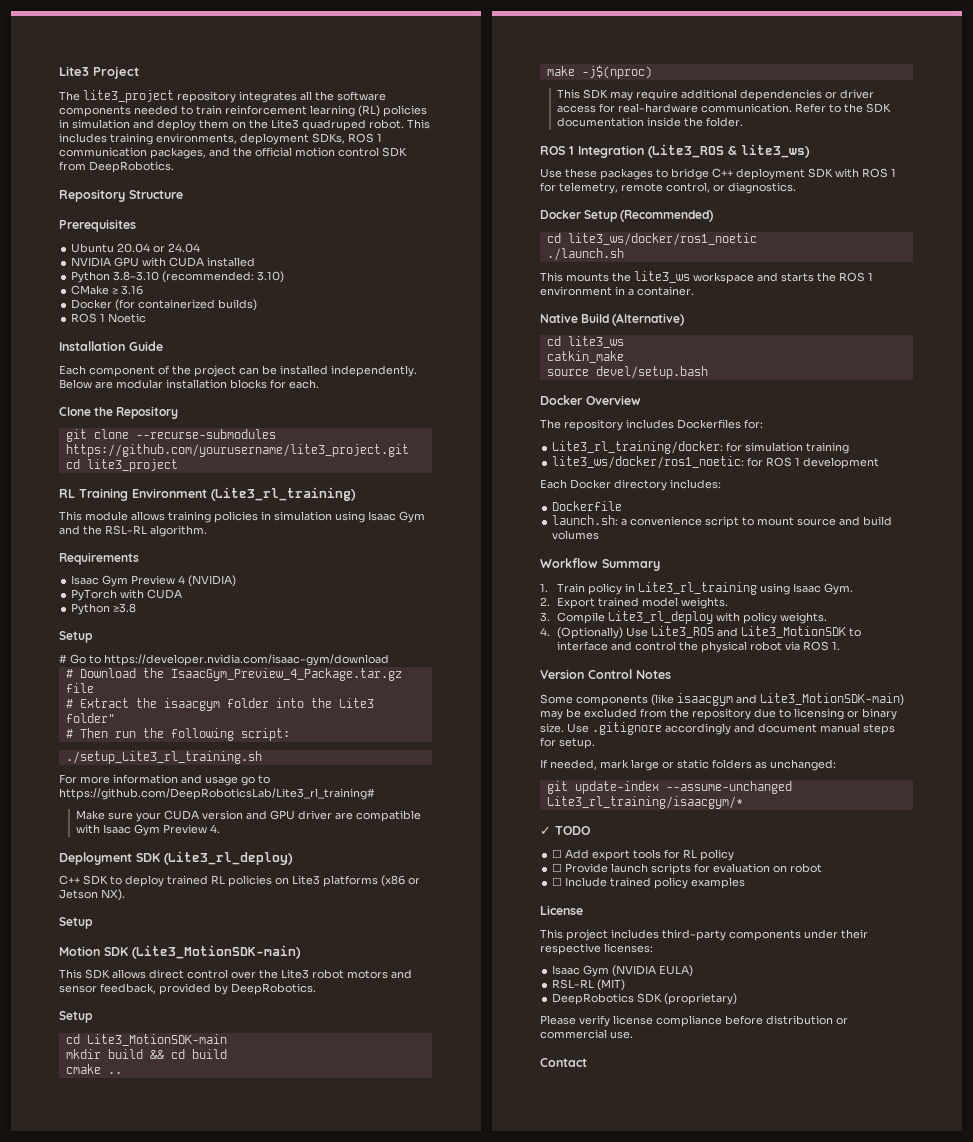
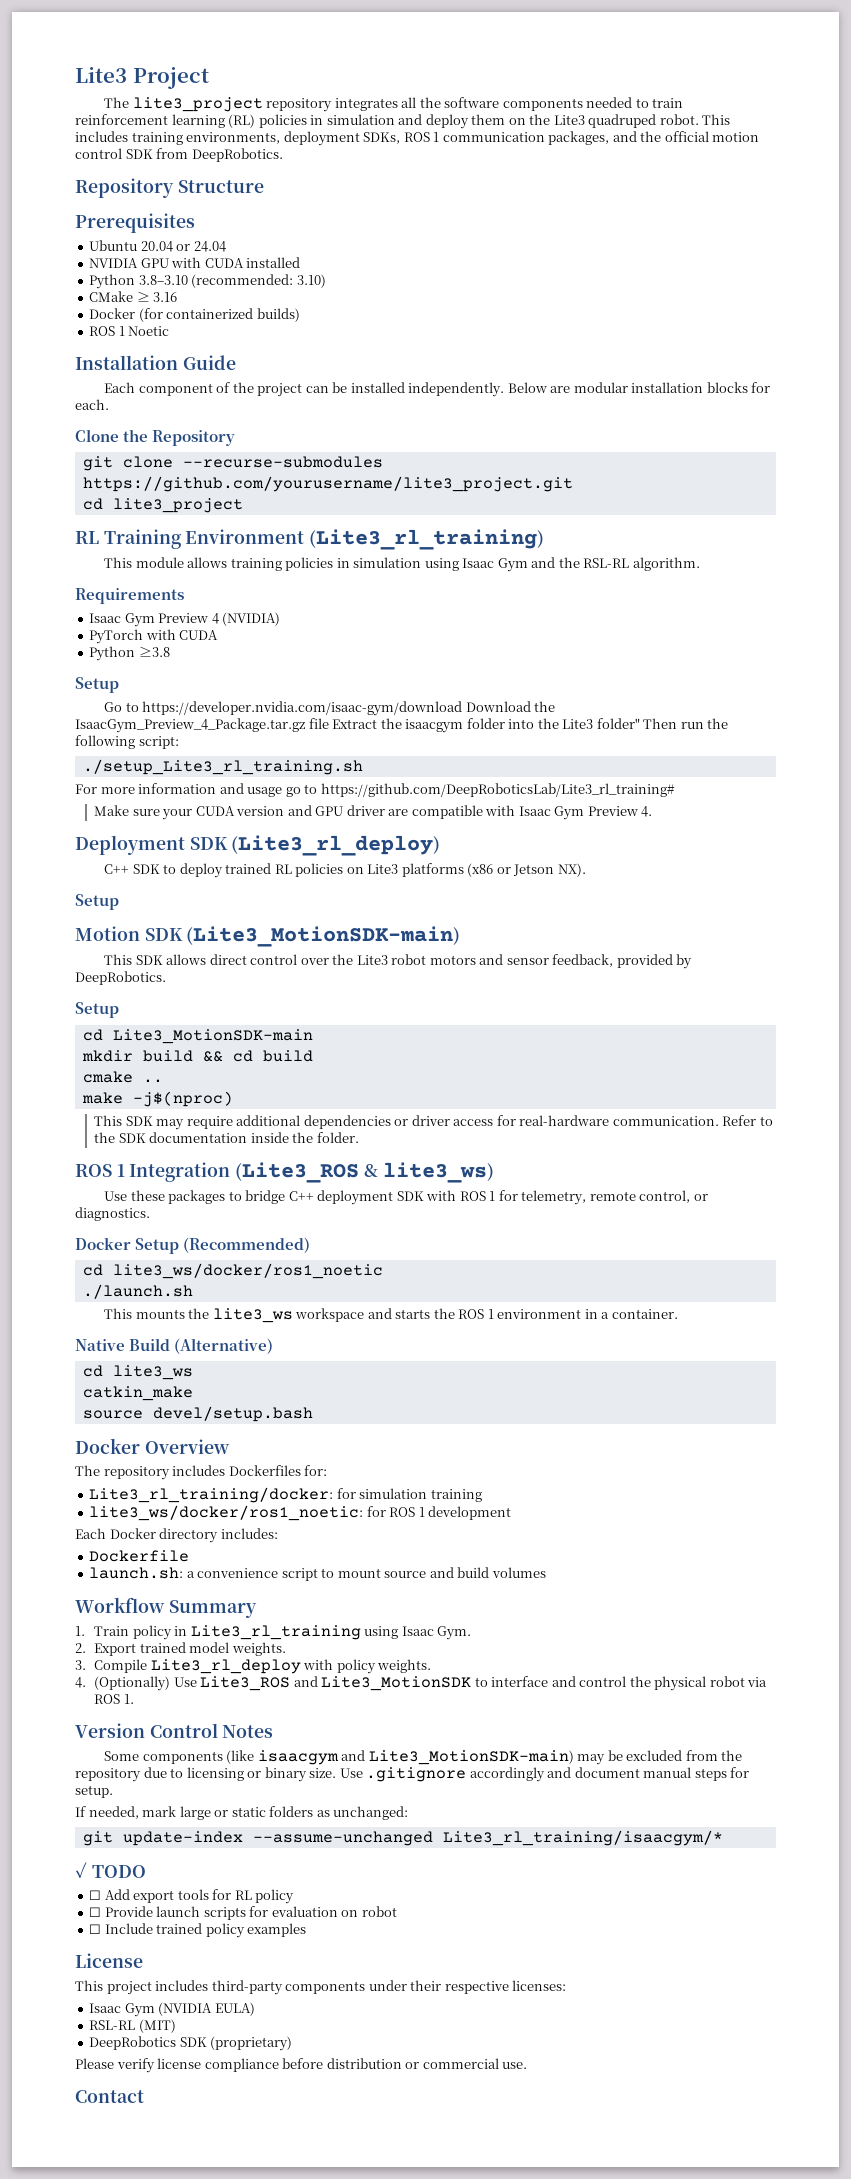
[59,654,67,663] # -> (119, 685) none
[65,669,73,678] // # -> (463, 708) none
[65,699,73,708] // # -> (329, 723) none
[65,729,73,738] // # -> (640, 723) none

